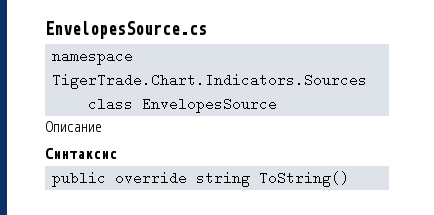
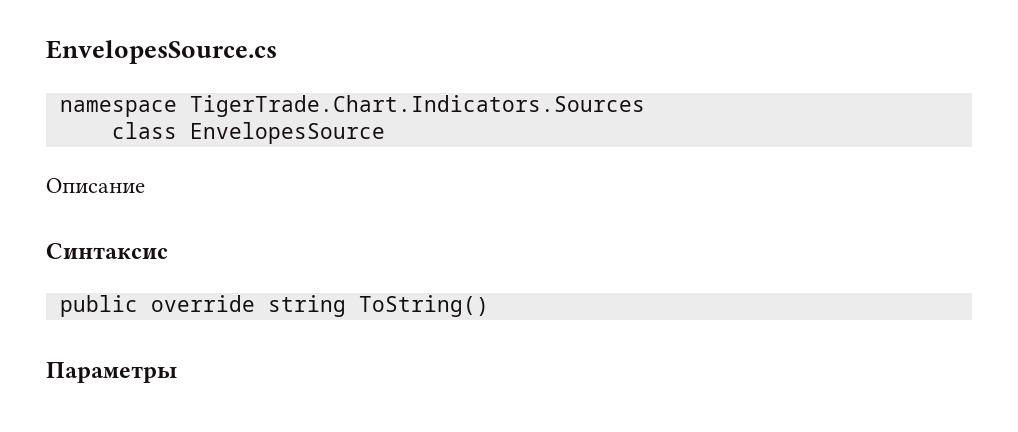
(349, 179) none -> [46,362,177,383] // Параметры

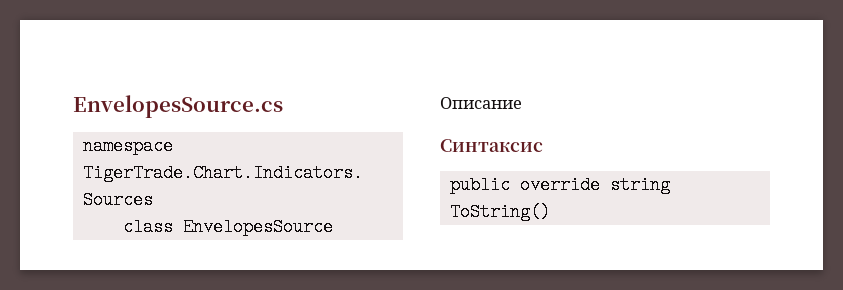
[46,362,177,383] // Параметры -> (550, 212) none

